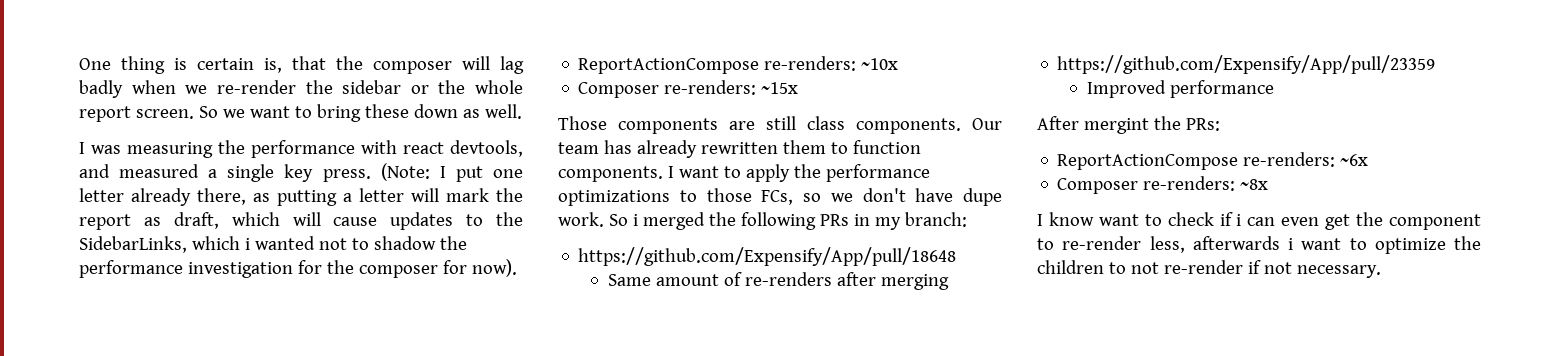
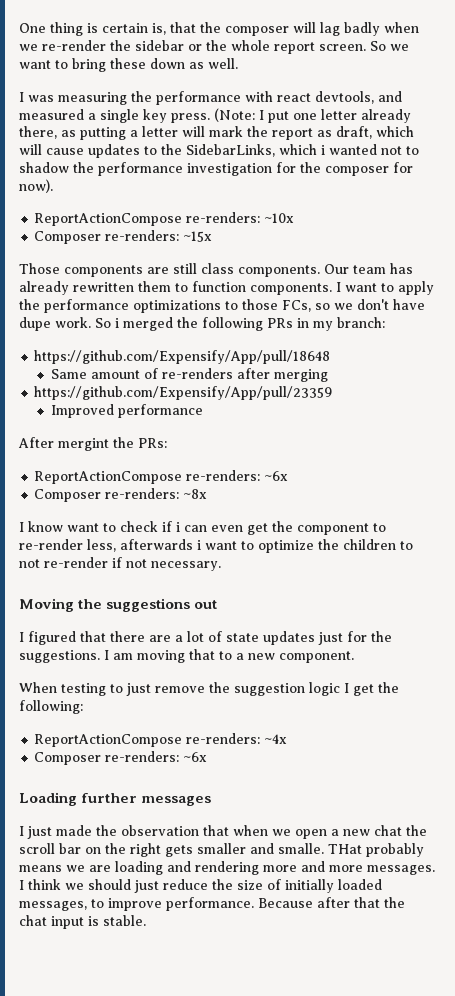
(1381, 271) none -> [19,598,218,612] [19,631,392,645] [19,649,354,663] [19,682,399,696] [19,700,83,714] [34,733,288,747] [34,751,208,765] [19,792,212,806] [19,825,427,839] [19,843,424,857] [19,861,435,875] [19,879,382,893] [19,897,405,911] [19,915,146,929] // Moving the suggestions out // I figured that there are a lot of state updates just for the suggestions. I am moving that to a new component. // When testing to just remove the suggestion logic I get the following: // ReportActionCompose re-renders: ~4x // Composer re-renders: ~6x // Loading further messages // I just made the observation that when we open a new chat the scroll bar on the right gets smaller and smalle. THat probably means we are loading and rendering more and more messages. I think we should just reduce the size of initially loaded messages, to improve performance. Because after that the chat input is stable.

